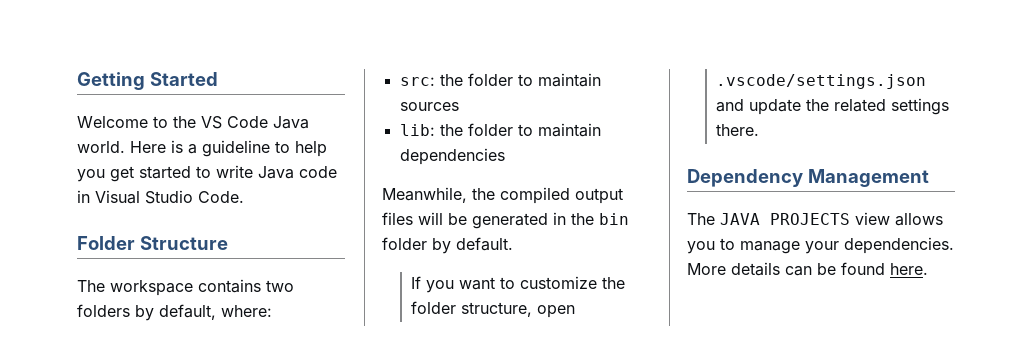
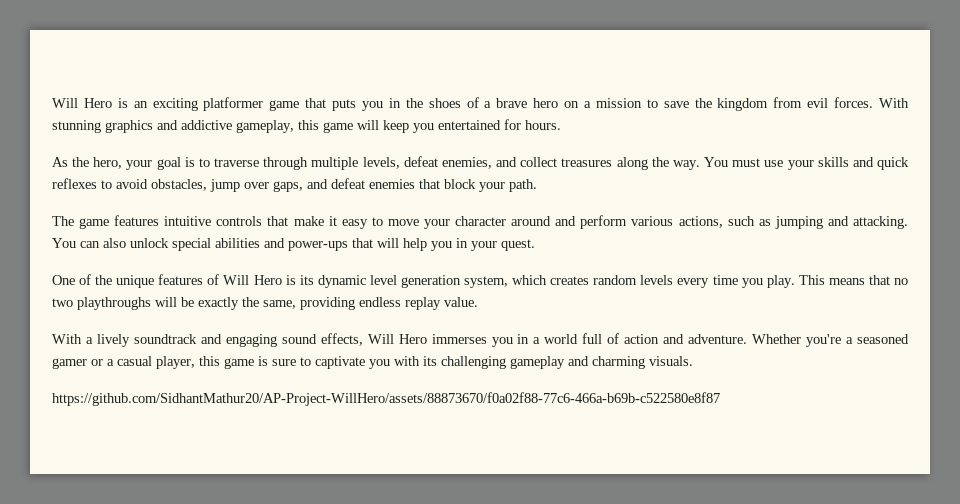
[77,72,218,90] [77,116,309,129] [77,140,327,157] [77,165,337,182] [77,190,244,204] [77,236,228,250] [77,279,294,296] [77,304,272,321] [399,73,601,87] [399,102,459,111] [399,123,601,137] [399,148,505,165] [382,187,623,204] [382,212,629,229] [382,237,513,254] [410,276,625,293] [410,301,575,318] [715,74,926,89] [715,98,949,115] [715,124,759,136] [687,169,929,187] [687,212,943,226] [687,237,954,254] [687,262,928,276] Getting Started // Welcome to the VS Code Java world. Here is a guideline to help you get started to write Java code in Visual Studio Code. // Folder Structure // The workspace contains two folders by default, where: // src: the folder to maintain sources // lib: the folder to maintain dependencies // Meanwhile, the compiled output files will be generated in the bin folder by default. // If you want to customize the folder structure, open .vscode/settings.json and update the related settings there. // Dependency Management // The JAVA PROJECTS view allows you to manage your dependencies. More details can be found here. -> [52,97,910,111] [52,119,561,133] [52,156,909,170] [52,178,537,192] [52,215,908,229] [52,238,535,251] [52,274,909,288] [52,297,478,310] [52,333,909,347] [52,356,693,369] [52,392,720,406] Will Hero is an exciting platformer game that puts you in the shoes of a brave hero on a mission to save the kingdom from evil forces. With stunning graphics and addictive gameplay, this game will keep you entertained for hours. // As the hero, your goal is to traverse through multiple levels, defeat enemies, and collect treasures along the way. You must use your skills and quick reflexes to avoid obstacles, jump over gaps, and defeat enemies that block your path. // The game features intuitive controls that make it easy to move your character around and perform various actions, such as jumping and attacking. You can also unlock special abilities and power-ups that will help you in your quest. // One of the unique features of Will Hero is its dynamic level generation system, which creates random levels every time you play. This means that no two playthroughs will be exactly the same, providing endless replay value. // With a lively soundtrack and engaging sound effects, Will Hero immerses you in a world full of action and adventure. Whether you're a seasoned gamer or a casual player, this game is sure to captivate you with its challenging gameplay and charming visuals. // https://github.com/SidhantMathur20/AP-Project-WillHero/assets/88873670/f0a02f88-77c6-466a-b69b-c522580e8f87

